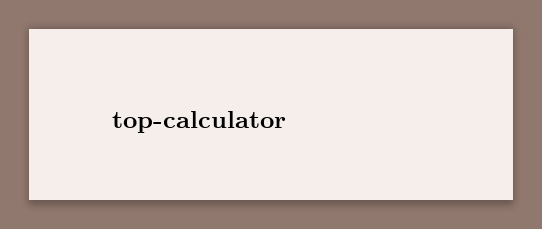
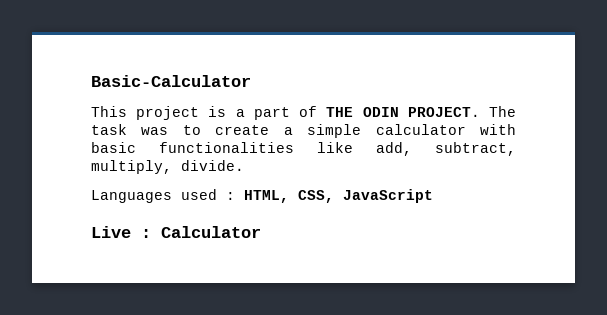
[112,111,286,133] top-calculator -> [91,75,251,87] [91,106,516,120] [91,124,516,138] [91,142,516,156] [91,160,244,174] [91,189,433,203] [91,226,261,238] Basic-Calculator // This project is a part of THE ODIN PROJECT. The task was to create a simple calculator with basic functionalities like add, subtract, multiply, divide. // Languages used : HTML, CSS, JavaScript // Live : Calculator

